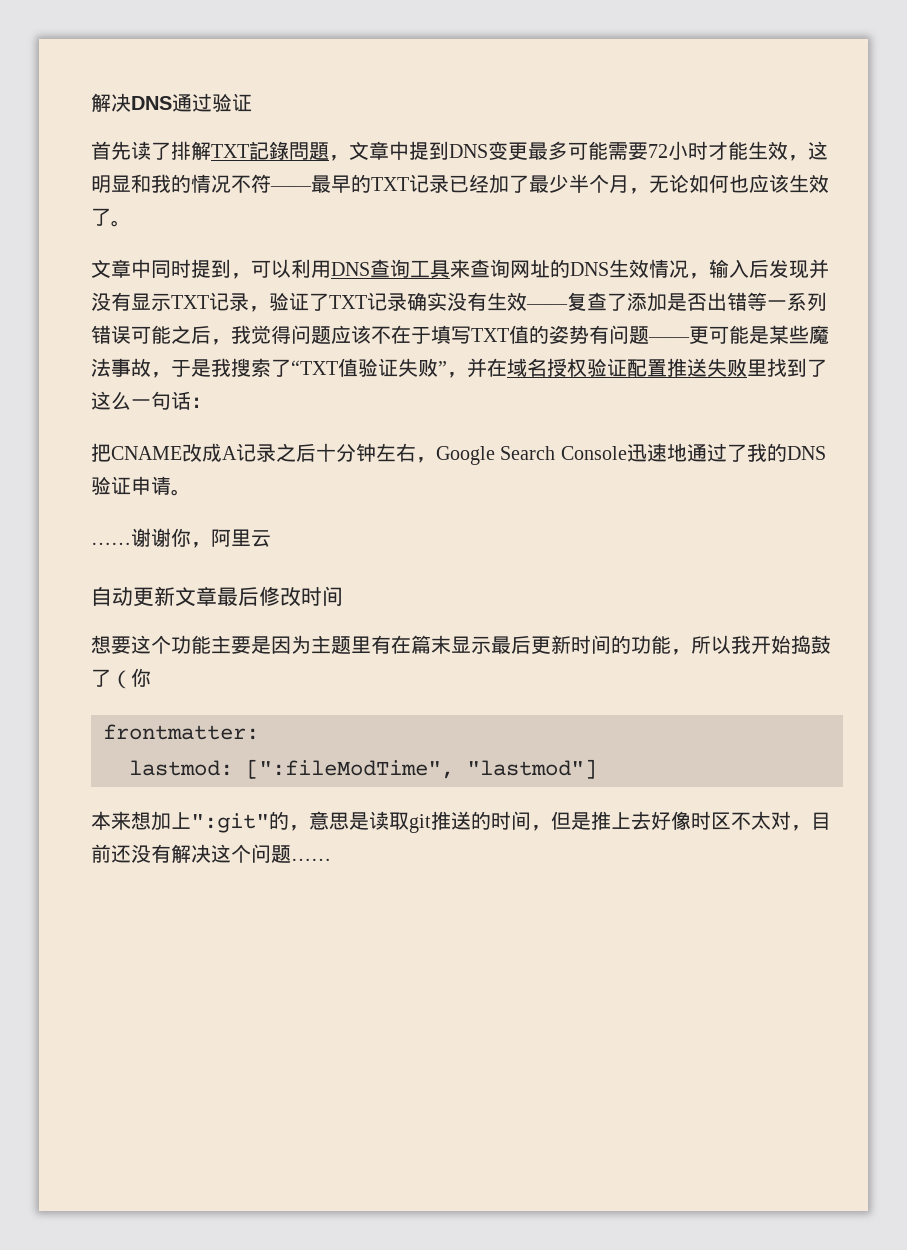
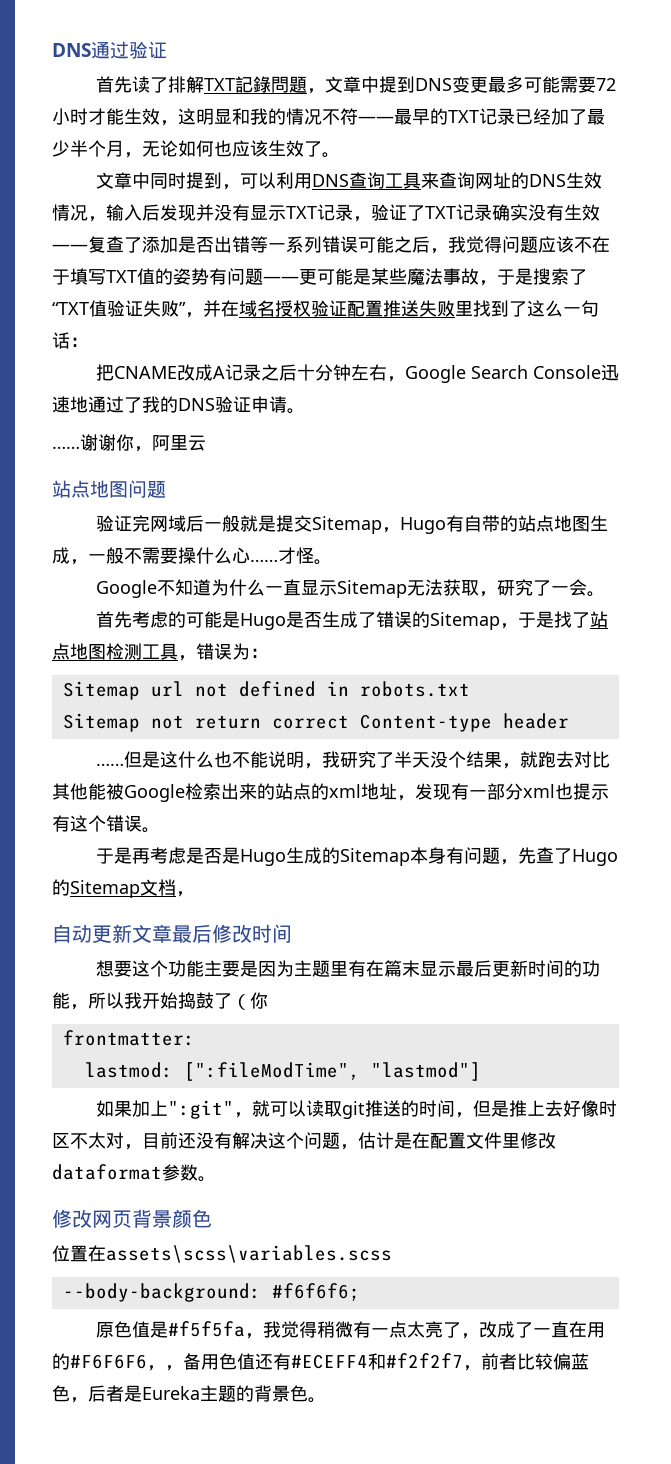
[91,93,131,112] 解决 -> (52, 50) none
[211,358,231,377] 我 -> (533, 276) none
(271, 538) none -> [52,480,166,498] [95,515,608,534] [52,547,332,565] [95,579,605,598] [95,611,608,630] [52,643,268,661] [62,681,470,700] [62,713,569,732] [95,751,610,769] [52,783,609,802] [52,815,160,833] [95,847,618,866] [52,879,194,898] // 站点地图问题 // 验证完网域后一般就是提交Sitemap，Hugo有自带的站点地图生成，一般不需要操什么心……才怪。 // Google不知道为什么一直显示Sitemap无法获取，研究了一会。 // 首先考虑的可能是Hugo是否生成了错误的Sitemap，于是找了站点地图检测工具，错误为： // Sitemap url not defined in robots.txt // Sitemap not return correct Content-type header // ……但是这什么也不能说明，我研究了半天没个结果，就跑去对比其他能被Google检索出来的站点的xml地址，发现有一部分xml也提示有这个错误。 // 于是再考虑是否是Hugo生成的Sitemap本身有问题，先查了Hugo的Sitemap文档，
[91,811,151,830] 本来想 -> [95,1100,132,1117] 如果
[269,811,369,831] 的，意思是 -> [233,1100,306,1118] ，就可以
[291,858,331,861] …… -> [340,1132,556,1150] [52,1164,216,1182] [52,1209,212,1228] [52,1245,392,1263] [62,1283,360,1302] [95,1321,605,1339] [52,1353,589,1371] [52,1385,326,1403] ，估计是在配置文件里修改dataformat参数。 // 修改网页背景颜色 // 位置在assets\scss\variables.scss // --body-background: #f6f6f6; // 原色值是#f5f5fa，我觉得稍微有一点太亮了，改成了一直在用的#F6F6F6，，备用色值还有#ECEFF4和#f2f2f7，前者比较偏蓝色，后者是Eureka主题的背景色。

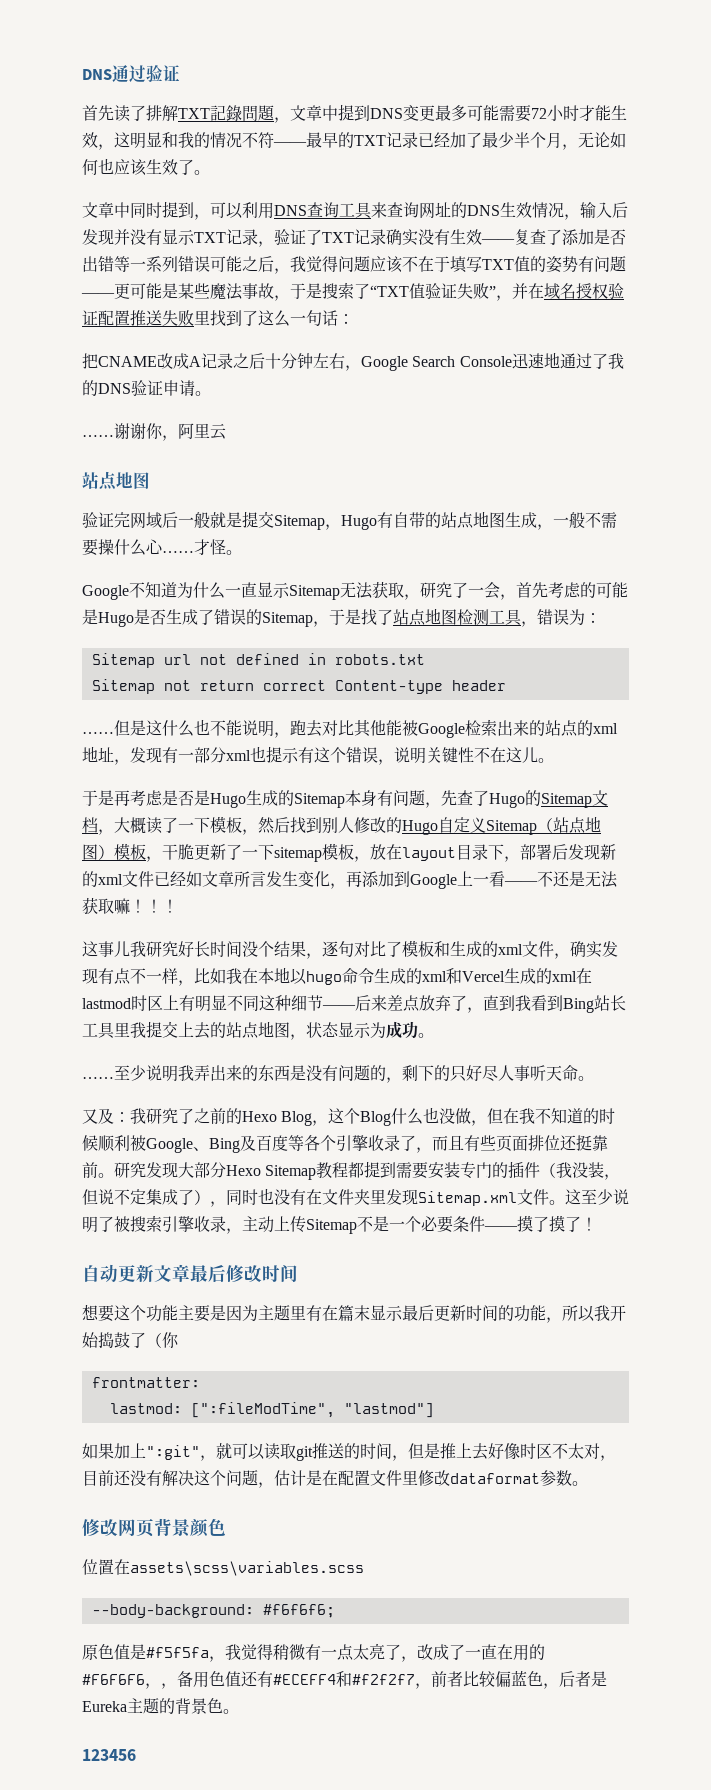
[128,480,166,498] 问题 -> (150, 480) none
[586,591,605,597] 。 // -> [500,594,516,600] ，
[321,751,538,769] 我研究了半天没个结果，就 -> (290, 735) none
(142, 823) none -> [378,747,538,765] ，说明关键性不在这儿
(194, 894) none -> [114,816,601,835] [82,843,616,862] [82,871,618,889] [82,897,178,914] [82,940,618,959] [82,967,592,986] [82,995,626,1013] [82,1021,434,1040] [82,1065,594,1083] [82,1107,616,1126] [82,1135,608,1153] [82,1161,621,1180] [82,1188,629,1207] [82,1215,597,1234] 大概读了一下模板，然后找到别人修改的Hugo自定义Sitemap（站点地图）模板，干脆更新了一下sitemap模板，放在layout目录下，部署后发现新的xml文件已经如文章所言发生变化，再添加到Google上一看——不还是无法获取嘛！！！ // 这事儿我研究好长时间没个结果，逐句对比了模板和生成的xml文件，确实发现有点不一样，比如我在本地以hugo命令生成的xml和Vercel生成的xml在lastmod时区上有明显不同这种细节——后来差点放弃了，直到我看到Bing站长工具里我提交上去的站点地图，状态显示为成功。 // ……至少说明我弄出来的东西是没有问题的，剩下的只好尽人事听天命。 // 又及：我研究了之前的Hexo Blog，这个Blog什么也没做，但在我不知道的时候顺利被Google、Bing及百度等各个引擎收录了，而且有些页面排位还挺靠前。研究发现大部分Hexo Sitemap教程都提到需要安装专门的插件（我没装，但说不定集成了），同时也没有在文件夹里发现Sitemap.xml文件。这至少说明了被搜索引擎收录，主动上传Sitemap不是一个必要条件——摸了摸了！
(326, 1400) none -> [82,1749,136,1761] // 123456

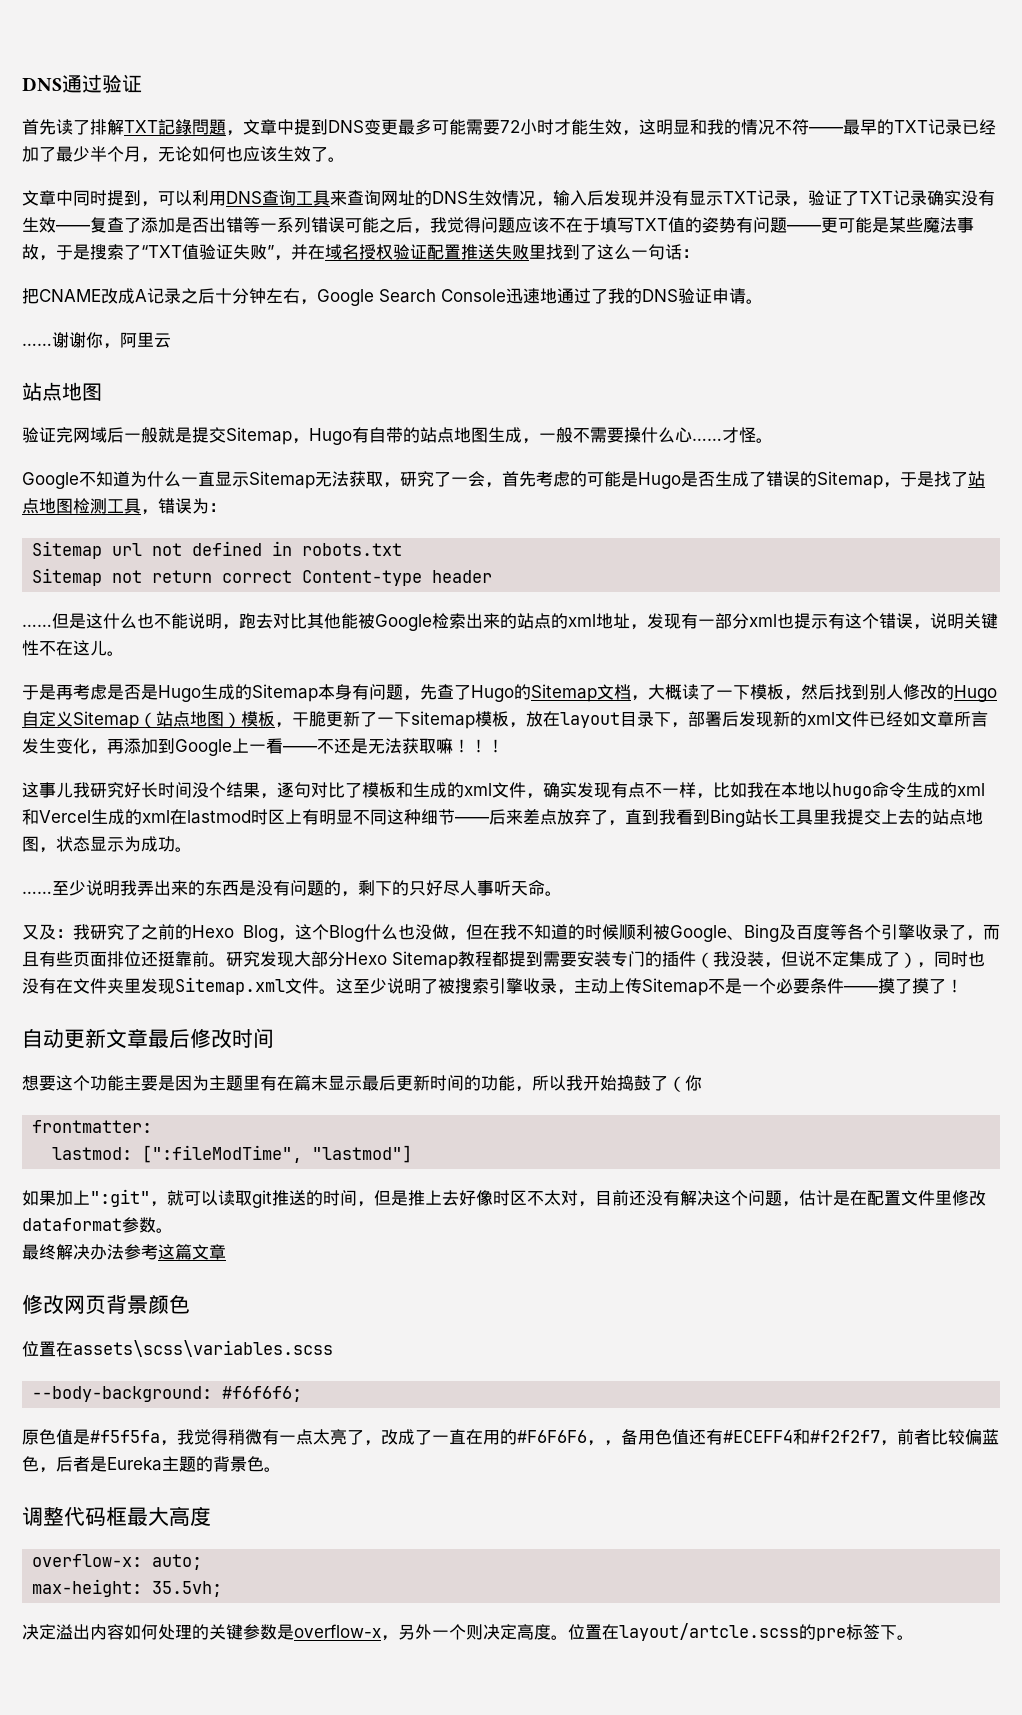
(588, 1483) none -> [22,1244,226,1260] // 最终解决办法参考这篇文章
[82,1749,136,1761] 123456 -> [22,1506,211,1526] [32,1554,203,1570] [32,1579,223,1597] [22,1623,914,1641] 调整代码框最大高度 // overflow-x: auto; // max-height: 35.5vh; // 决定溢出内容如何处理的关键参数是overflow-x，另外一个则决定高度。位置在layout/artcle.scss的pre标签下。

